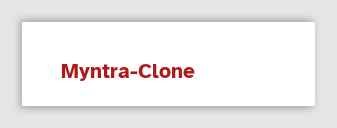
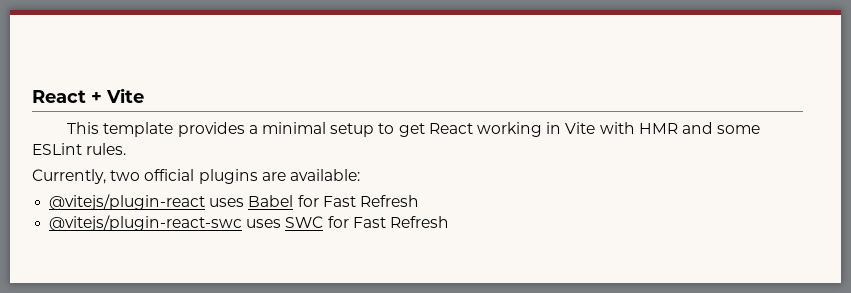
[61,64,195,81] Myntra-Clone -> [32,88,144,103] [67,122,761,137] [32,143,127,155] [32,169,360,184] [49,194,419,210] [49,215,449,231] React + Vite // This template provides a minimal setup to get React working in Vite with HMR and some ESLint rules. // Currently, two official plugins are available: // @vitejs/plugin-react uses Babel for Fast Refresh // @vitejs/plugin-react-swc uses SWC for Fast Refresh

